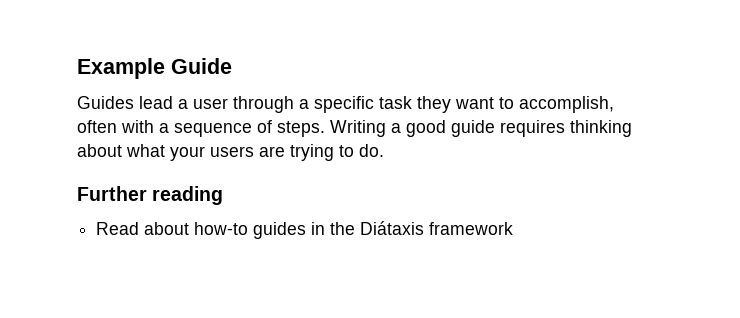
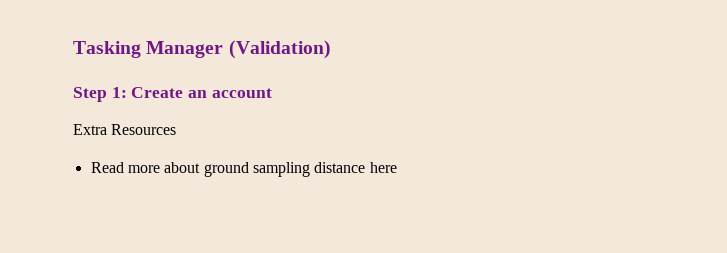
[77,58,232,79] [77,96,614,113] [77,120,632,137] [77,144,384,161] [77,186,224,205] [96,221,514,239] Example Guide // Guides lead a user through a specific task they want to accomplish, often with a sequence of steps. Writing a good guide requires thinking about what your users are trying to do. // Further reading // Read about how-to guides in the Diátaxis framework -> [73,40,331,59] [73,87,272,102] [73,124,177,135] [90,162,397,177] Tasking Manager (Validation) // Step 1: Create an account // Extra Resources // Read more about ground sampling distance here

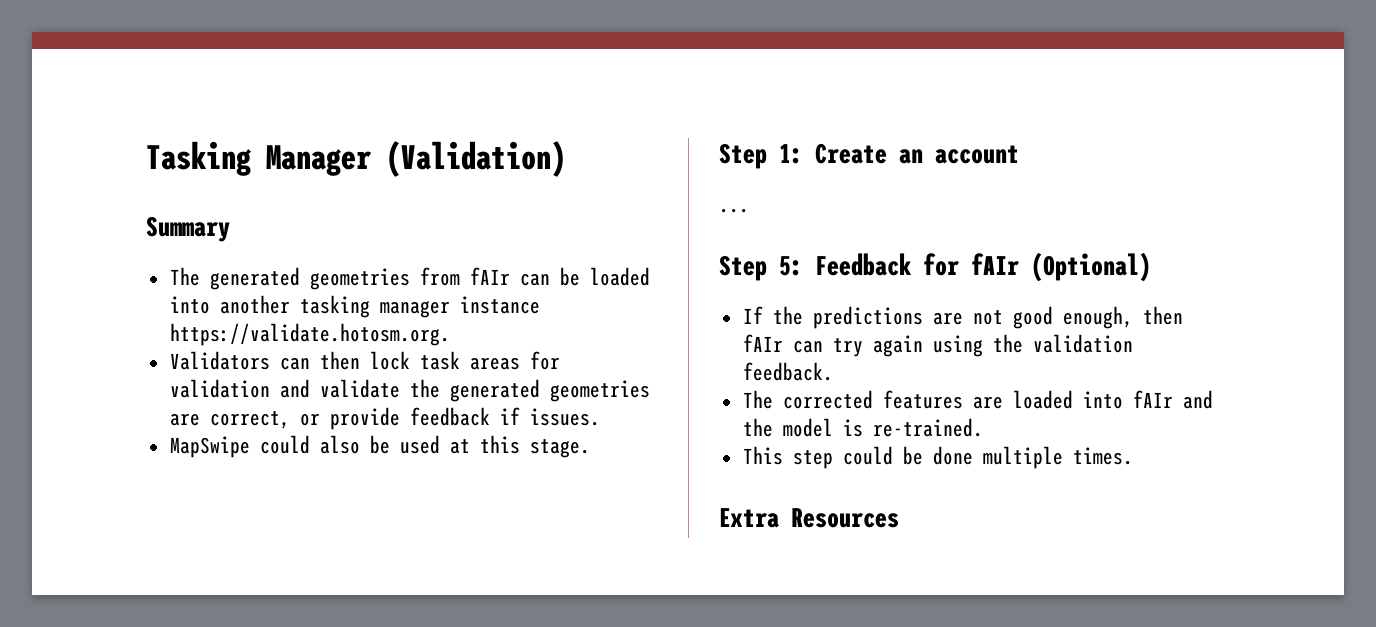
(331, 49) none -> [146,216,230,242] [169,267,650,290] [169,295,540,318] [169,323,450,346] [169,351,560,370] [169,379,650,402] [169,407,600,430] [169,435,590,458] // Summary // The generated geometries from fAIr can be loaded into another tasking manager instance https://validate.hotosm.org. // Validators can then lock task areas for validation and validate the generated geometries are correct, or provide feedback if issues. // MapSwipe could also be used at this stage.
[73,124,177,135] [90,162,397,177] Extra Resources // Read more about ground sampling distance here -> [719,208,749,213] [719,252,1151,282] [742,306,1183,329] [742,334,1133,357] [742,362,833,381] [742,390,1213,409] [742,418,983,437] [742,446,1133,469] [719,508,899,528] ... // Step 5: Feedback for fAIr (Optional) // If the predictions are not good enough, then fAIr can try again using the validation feedback. // The corrected features are loaded into fAIr and the model is re-trained. // This step could be done multiple times. // Extra Resources

